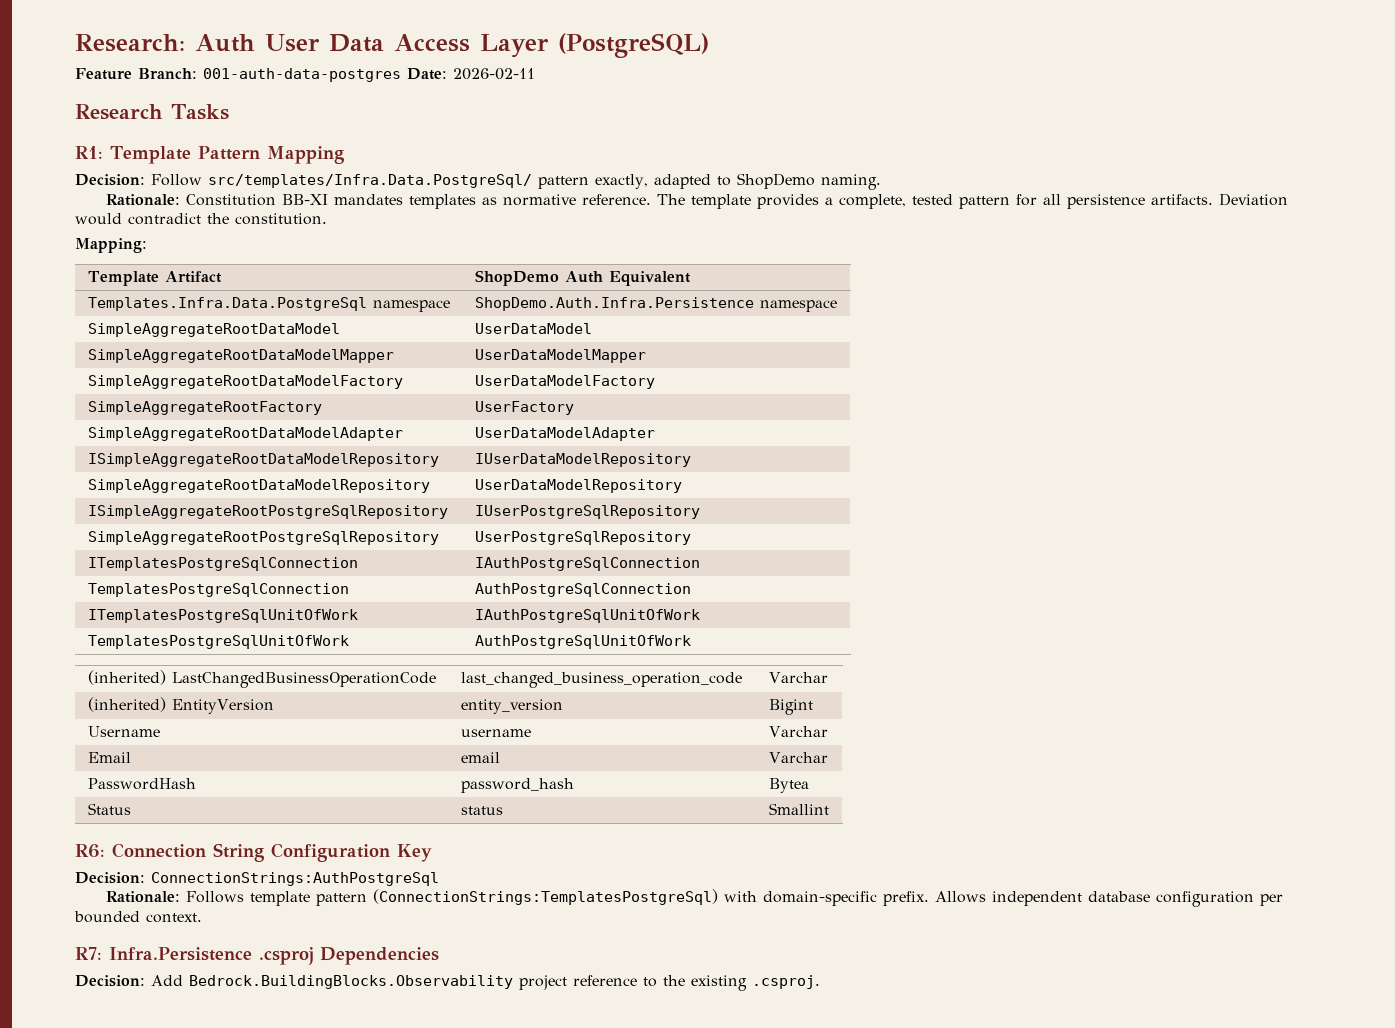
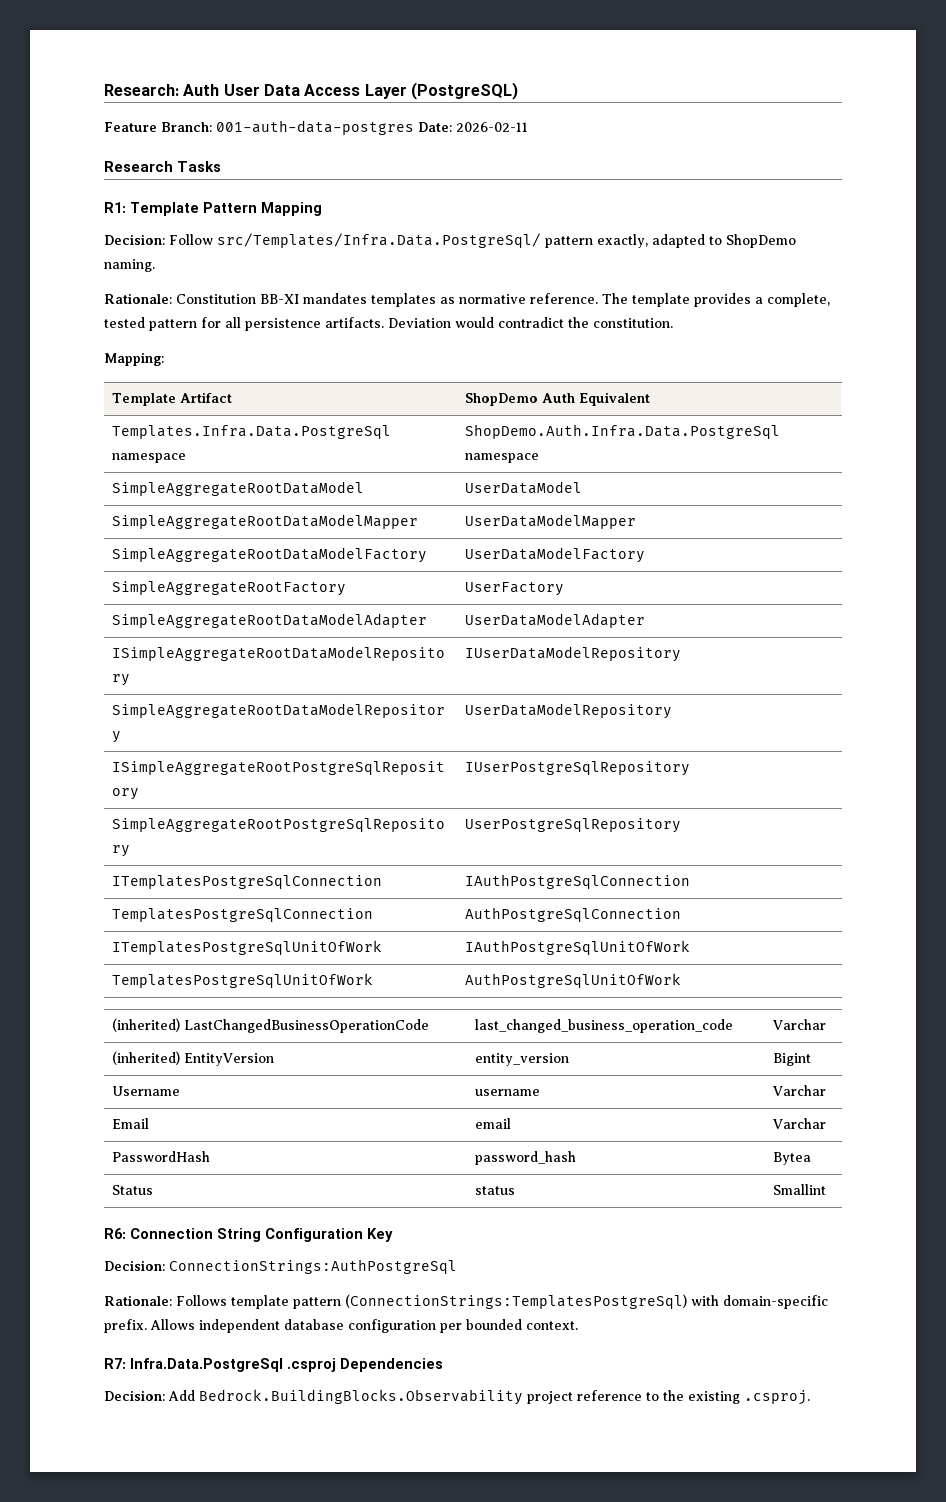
[208,174,532,188] src/templates/Infra.Data.PostgreSql/ -> [217,233,541,248] src/Templates/Infra.Data.PostgreSql/
[474,297,754,311] ShopDemo.Auth.Infra.Persistence -> [464,424,780,439] ShopDemo.Auth.Infra.Data.PostgreSql
[109,947,252,961] Infra.Persistence -> [130,1358,283,1372] Infra.Data.PostgreSql

